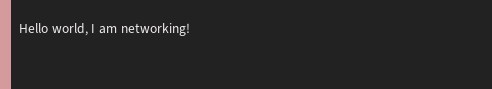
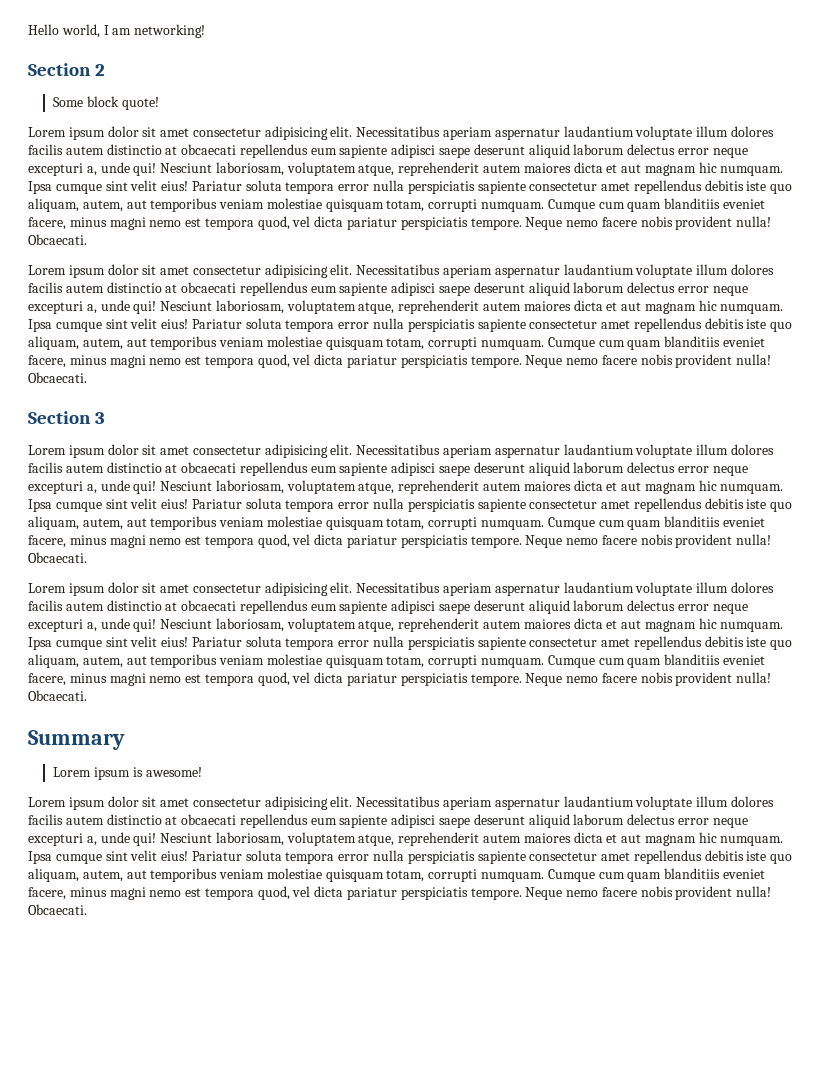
(190, 29) none -> [28,63,106,76] [53,96,159,110] [28,126,774,140] [28,144,748,158] [28,162,784,176] [28,180,793,194] [28,198,765,212] [28,216,772,230] [28,234,87,245] [28,264,774,278] [28,282,748,296] [28,300,784,314] [28,318,793,332] [28,336,765,350] [28,354,772,368] [28,372,87,383] [28,411,106,424] [28,444,774,458] [28,462,748,476] [28,480,784,494] [28,498,793,512] [28,516,765,530] [28,534,772,548] [28,552,87,563] [28,582,774,596] [28,600,748,614] [28,618,784,632] [28,636,793,650] [28,654,765,668] [28,672,772,686] [28,690,87,701] [28,730,125,750] [53,767,202,780] [28,796,774,810] [28,814,748,828] [28,832,784,846] [28,850,793,864] [28,868,765,882] [28,886,772,900] [28,904,87,915] // Section 2 // Some block quote! // Lorem ipsum dolor sit amet consectetur adipisicing elit. Necessitatibus aperiam aspernatur laudantium voluptate illum dolores facilis autem distinctio at obcaecati repellendus eum sapiente adipisci saepe deserunt aliquid laborum delectus error neque excepturi a, unde qui! Nesciunt laboriosam, voluptatem atque, reprehenderit autem maiores dicta et aut magnam hic numquam. Ipsa cumque sint velit eius! Pariatur soluta tempora error nulla perspiciatis sapiente consectetur amet repellendus debitis iste quo aliquam, autem, aut temporibus veniam molestiae quisquam totam, corrupti numquam. Cumque cum quam blanditiis eveniet facere, minus magni nemo est tempora quod, vel dicta pariatur perspiciatis tempore. Neque nemo facere nobis provident nulla! Obcaecati. // Lorem ipsum dolor sit amet consectetur adipisicing elit. Necessitatibus aperiam aspernatur laudantium voluptate illum dolores facilis autem distinctio at obcaecati repellendus eum sapiente adipisci saepe deserunt aliquid laborum delectus error neque excepturi a, unde qui! Nesciunt laboriosam, voluptatem atque, reprehenderit autem maiores dicta et aut magnam hic numquam. Ipsa cumque sint velit eius! Pariatur soluta tempora error nulla perspiciatis sapiente consectetur amet repellendus debitis iste quo aliquam, autem, aut temporibus veniam molestiae quisquam totam, corrupti numquam. Cumque cum quam blanditiis eveniet facere, minus magni nemo est tempora quod, vel dicta pariatur perspiciatis tempore. Neque nemo facere nobis provident nulla! Obcaecati. // Section 3 // Lorem ipsum dolor sit amet consectetur adipisicing elit. Necessitatibus aperiam aspernatur laudantium voluptate illum dolores facilis autem distinctio at obcaecati repellendus eum sapiente adipisci saepe deserunt aliquid laborum delectus error neque excepturi a, unde qui! Nesciunt laboriosam, voluptatem atque, reprehenderit autem maiores dicta et aut magnam hic numquam. Ipsa cumque sint velit eius! Pariatur soluta tempora error nulla perspiciatis sapiente consectetur amet repellendus debitis iste quo aliquam, autem, aut temporibus veniam molestiae quisquam totam, corrupti numquam. Cumque cum quam blanditiis eveniet facere, minus magni nemo est tempora quod, vel dicta pariatur perspiciatis tempore. Neque nemo facere nobis provident nulla! Obcaecati. // Lorem ipsum dolor sit amet consectetur adipisicing elit. Necessitatibus aperiam aspernatur laudantium voluptate illum dolores facilis autem distinctio at obcaecati repellendus eum sapiente adipisci saepe deserunt aliquid laborum delectus error neque excepturi a, unde qui! Nesciunt laboriosam, voluptatem atque, reprehenderit autem maiores dicta et aut magnam hic numquam. Ipsa cumque sint velit eius! Pariatur soluta tempora error nulla perspiciatis sapiente consectetur amet repellendus debitis iste quo aliquam, autem, aut temporibus veniam molestiae quisquam totam, corrupti numquam. Cumque cum quam blanditiis eveniet facere, minus magni nemo est tempora quod, vel dicta pariatur perspiciatis tempore. Neque nemo facere nobis provident nulla! Obcaecati. // Summary // Lorem ipsum is awesome! // Lorem ipsum dolor sit amet consectetur adipisicing elit. Necessitatibus aperiam aspernatur laudantium voluptate illum dolores facilis autem distinctio at obcaecati repellendus eum sapiente adipisci saepe deserunt aliquid laborum delectus error neque excepturi a, unde qui! Nesciunt laboriosam, voluptatem atque, reprehenderit autem maiores dicta et aut magnam hic numquam. Ipsa cumque sint velit eius! Pariatur soluta tempora error nulla perspiciatis sapiente consectetur amet repellendus debitis iste quo aliquam, autem, aut temporibus veniam molestiae quisquam totam, corrupti numquam. Cumque cum quam blanditiis eveniet facere, minus magni nemo est tempora quod, vel dicta pariatur perspiciatis tempore. Neque nemo facere nobis provident nulla! Obcaecati.

